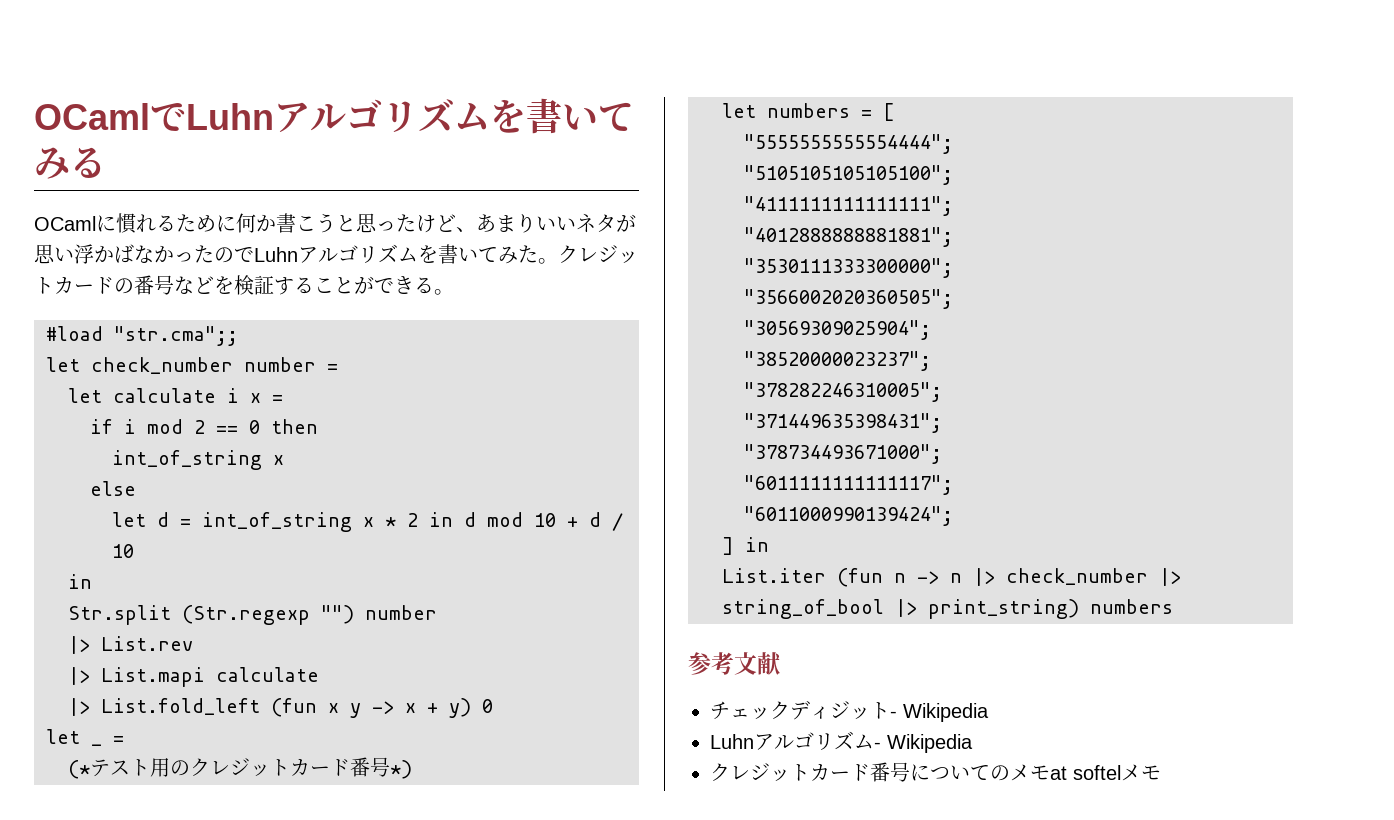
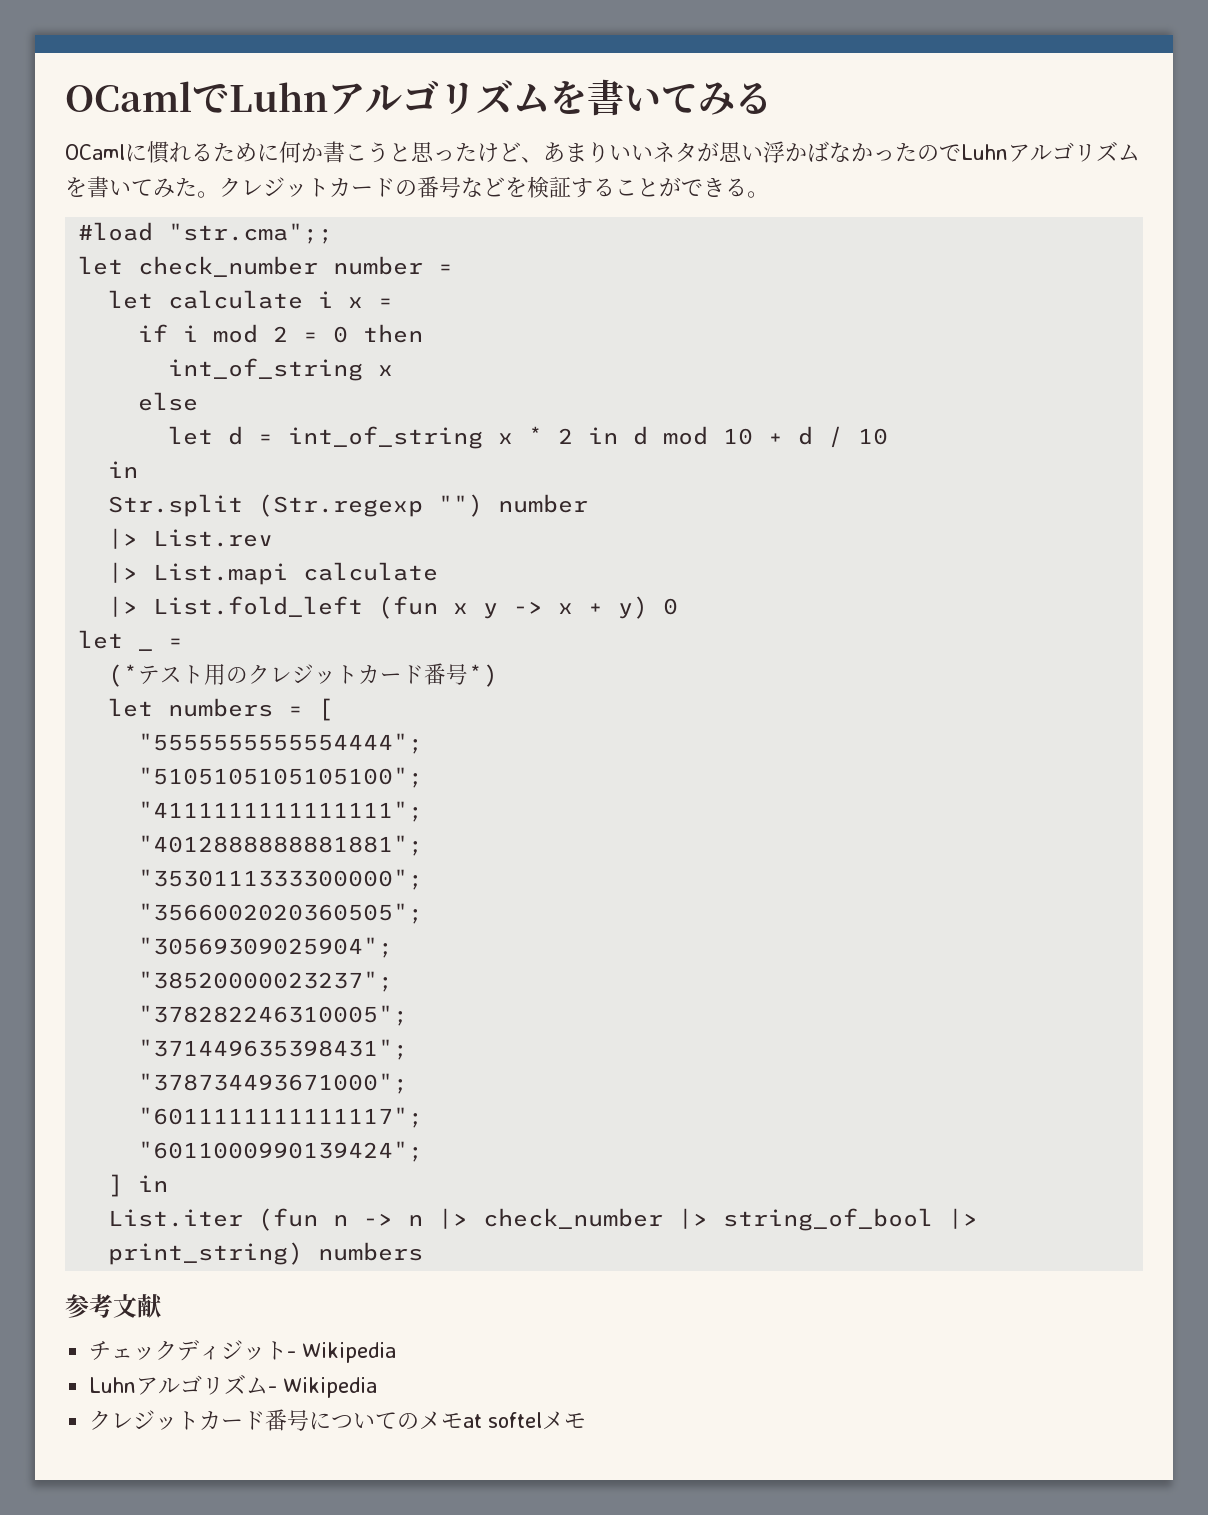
[216,426,238,434] == -> [303,332,319,342] =

